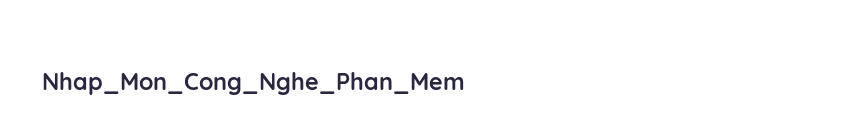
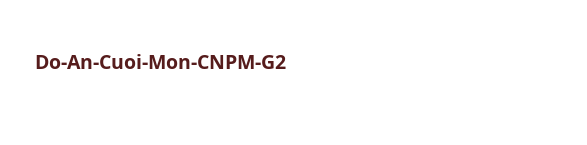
[42,72,465,95] Nhap_Mon_Cong_Nghe_Phan_Mem -> [35,54,286,69] Do-An-Cuoi-Mon-CNPM-G2

